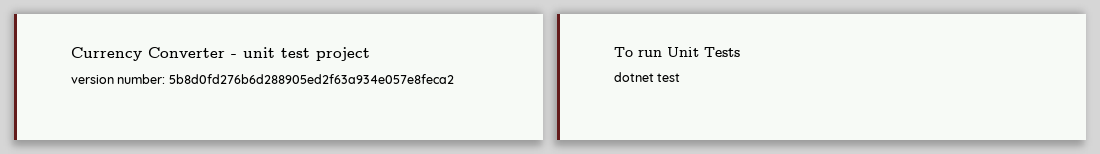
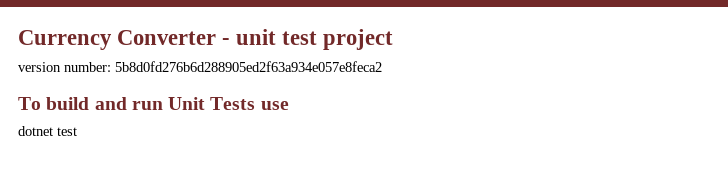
(633, 52) none -> [46,97,127,110] build and
(740, 52) none -> [260,101,289,110] use

